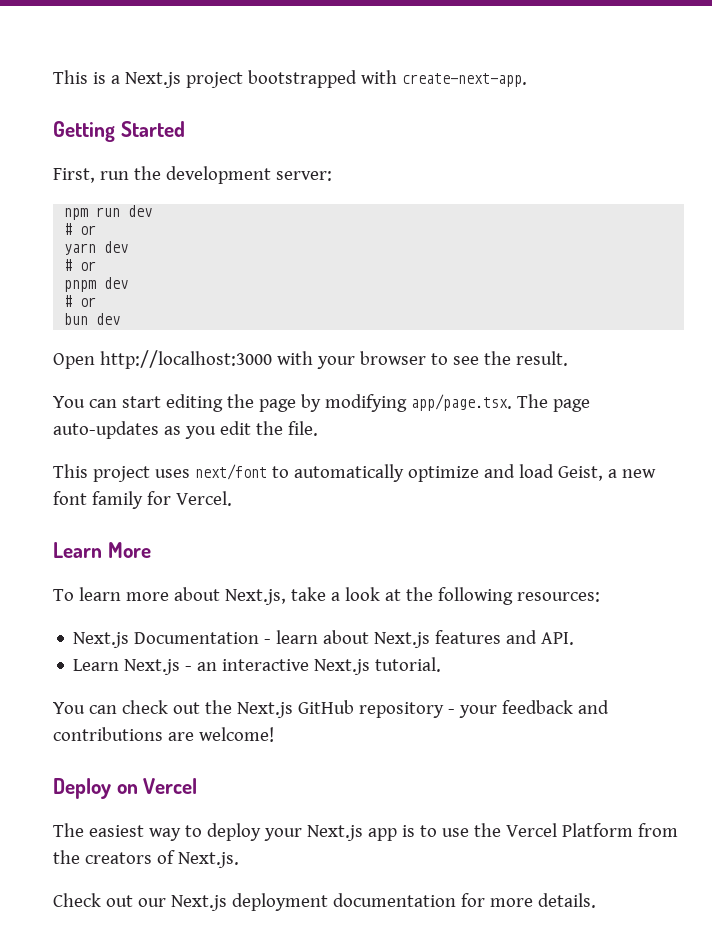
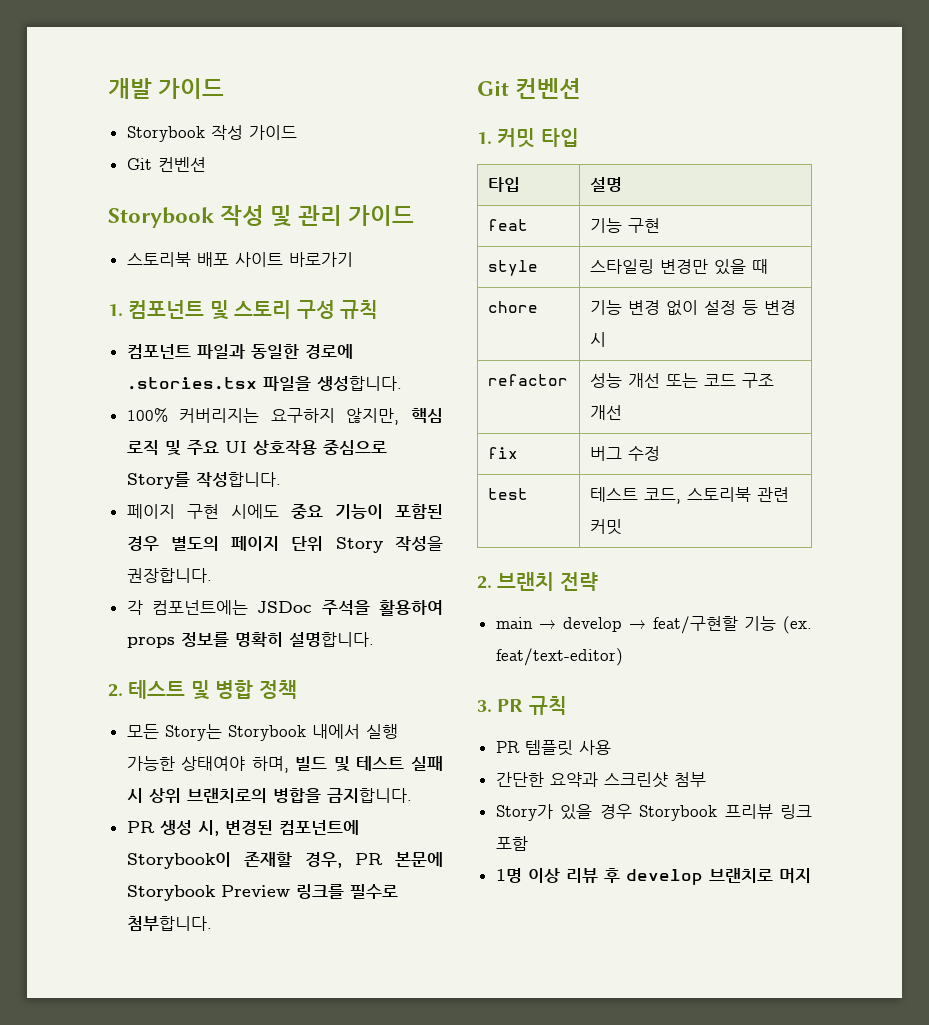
[53,70,527,88] [53,121,185,142] [53,166,332,184] [64,205,153,220] [64,223,97,235] [64,241,129,255] [64,259,97,271] [64,277,129,292] [64,295,97,307] [64,313,121,325] [53,350,568,369] [53,394,590,412] [53,421,318,439] [53,464,656,482] [53,491,232,509] [53,542,151,558] [53,587,600,605] [73,630,575,648] [73,657,442,675] [53,700,609,718] [53,727,274,742] [53,778,198,799] [53,823,678,841] [53,850,239,868] [53,893,596,911] This is a Next.js project bootstrapped with create-next-app. // Getting Started // First, run the development server: // npm run dev // # or // yarn dev // # or // pnpm dev // # or // bun dev // Open http://localhost:3000 with your browser to see the result. // You can start editing the page by modifying app/page.tsx. The page auto-updates as you edit the file. // This project uses next/font to automatically optimize and load Geist, a new font family for Vercel. // Learn More // To learn more about Next.js, take a look at the following resources: // Next.js Documentation - learn about Next.js features and API. // Learn Next.js - an interactive Next.js tutorial. // You can check out the Next.js GitHub repository - your feedback and contributions are welcome! // Deploy on Vercel // The easiest way to deploy your Next.js app is to use the Vercel Platform from the creators of Next.js. // Check out our Next.js deployment documentation for more details. -> [108,78,225,99] [126,125,297,142] [126,157,206,172] [108,205,415,228] [126,252,353,267] [108,300,378,320] [126,344,353,359] [126,376,402,391] [126,408,443,425] [126,440,387,456] [126,472,281,489] [126,504,443,519] [126,536,443,553] [126,568,212,583] [126,600,443,616] [126,632,374,648] [108,680,297,700] [126,724,398,741] [126,756,444,773] [126,788,412,803] [126,820,359,836] [126,852,443,869] [126,884,398,901] [126,916,212,931] [477,78,582,99] [477,128,579,148] [487,177,520,192] [589,177,622,192] [487,219,528,231] [589,218,660,233] [487,260,538,276] [589,259,768,275] [487,301,538,313] [589,300,796,316] [589,332,606,347] [487,374,568,386] [589,373,774,388] [589,405,622,420] [487,447,518,459] [589,446,660,461] [487,488,528,500] [589,487,789,504] [589,519,622,535] [477,572,598,591] [495,616,812,634] [495,648,623,666] [477,696,567,715] [495,740,611,756] [495,772,706,788] [495,804,812,821] [495,836,528,851] [495,868,811,885] 개발 가이드 // Storybook 작성 가이드 // Git 컨벤션 // Storybook 작성 및 관리 가이드 // 스토리북 배포 사이트 바로가기 // 1. 컴포넌트 및 스토리 구성 규칙 // 컴포넌트 파일과 동일한 경로에 .stories.tsx 파일을 생성합니다. // 100% 커버리지는 요구하지 않지만, 핵심 로직 및 주요 UI 상호작용 중심으로 Story를 작성합니다. // 페이지 구현 시에도 중요 기능이 포함된 경우 별도의 페이지 단위 Story 작성을 권장합니다. // 각 컴포넌트에는 JSDoc 주석을 활용하여 props 정보를 명확히 설명합니다. // 2. 테스트 및 병합 정책 // 모든 Story는 Storybook 내에서 실행 가능한 상태여야 하며, 빌드 및 테스트 실패 시 상위 브랜치로의 병합을 금지합니다. // PR 생성 시, 변경된 컴포넌트에 Storybook이 존재할 경우, PR 본문에 Storybook Preview 링크를 필수로 첨부합니다. // Git 컨벤션 // 1. 커밋 타입 // 타입 | 설명 // feat | 기능 구현 // style | 스타일링 변경만 있을 때 // chore | 기능 변경 없이 설정 등 변경 시 // refactor | 성능 개선 또는 코드 구조 개선 // fix | 버그 수정 // test | 테스트 코드, 스토리북 관련 커밋 // 2. 브랜치 전략 // main → develop → feat/구현할 기능 (ex. feat/text-editor) // 3. PR 규칙 // PR 템플릿 사용 // 간단한 요약과 스크린샷 첨부 // Story가 있을 경우 Storybook 프리뷰 링크 포함 // 1명 이상 리뷰 후 develop 브랜치로 머지

